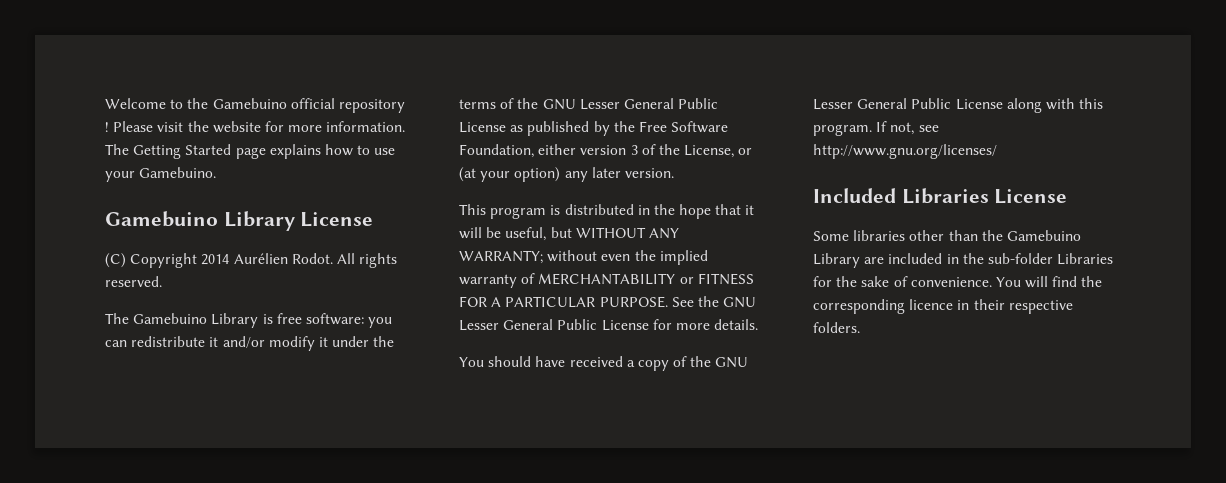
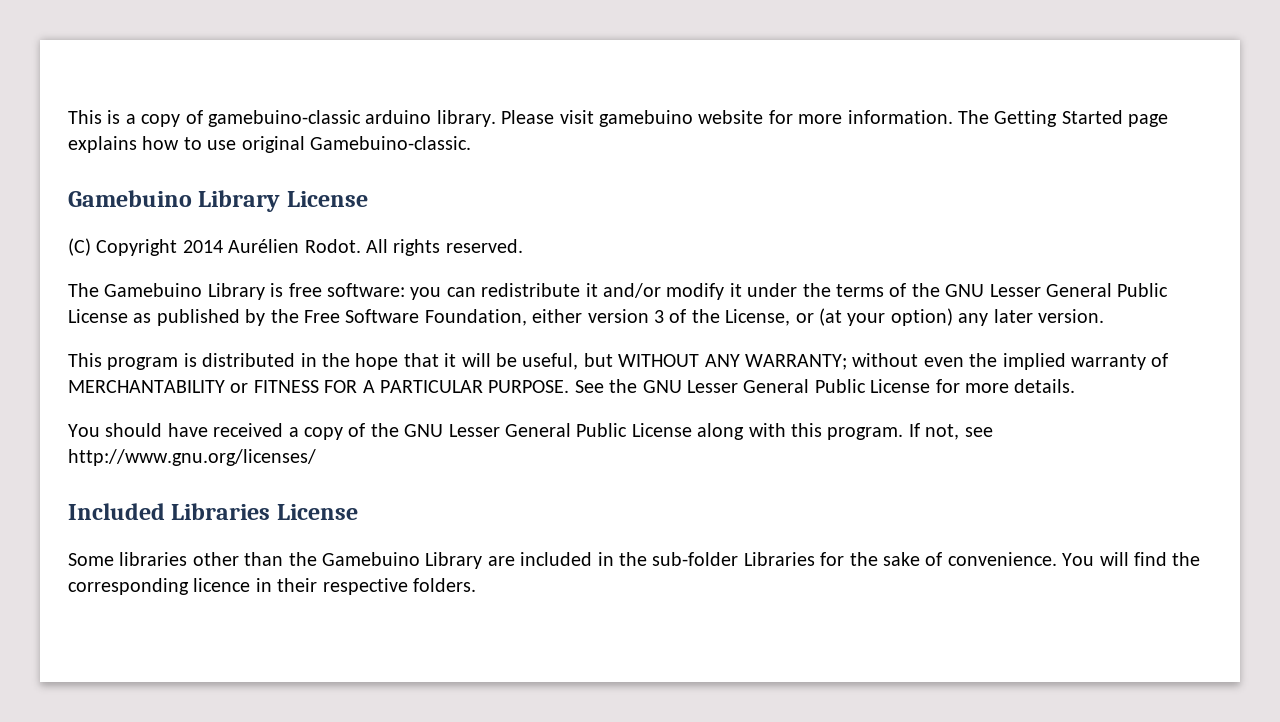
[105,98,405,113] [105,122,109,132] Welcome to the Gamebuino official repository ! -> [68,110,496,127] This is a copy of gamebuino-classic arduino library.
[187,121,209,132] the -> [598,110,693,127] gamebuino
[105,167,217,182] your Gamebuino. -> [241,136,471,153] original Gamebuino-classic.

